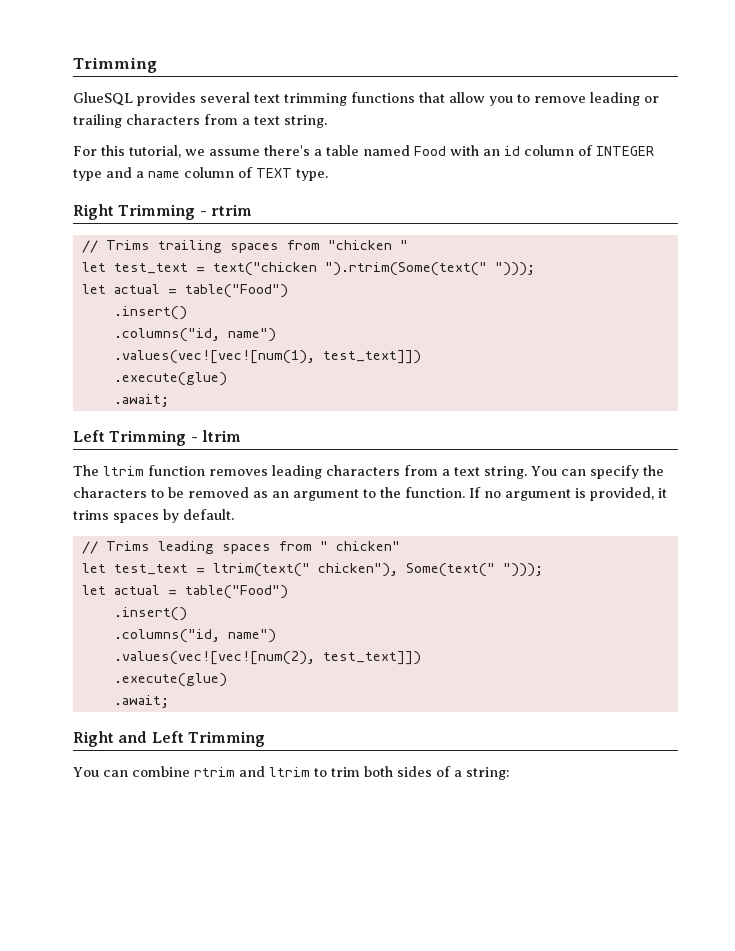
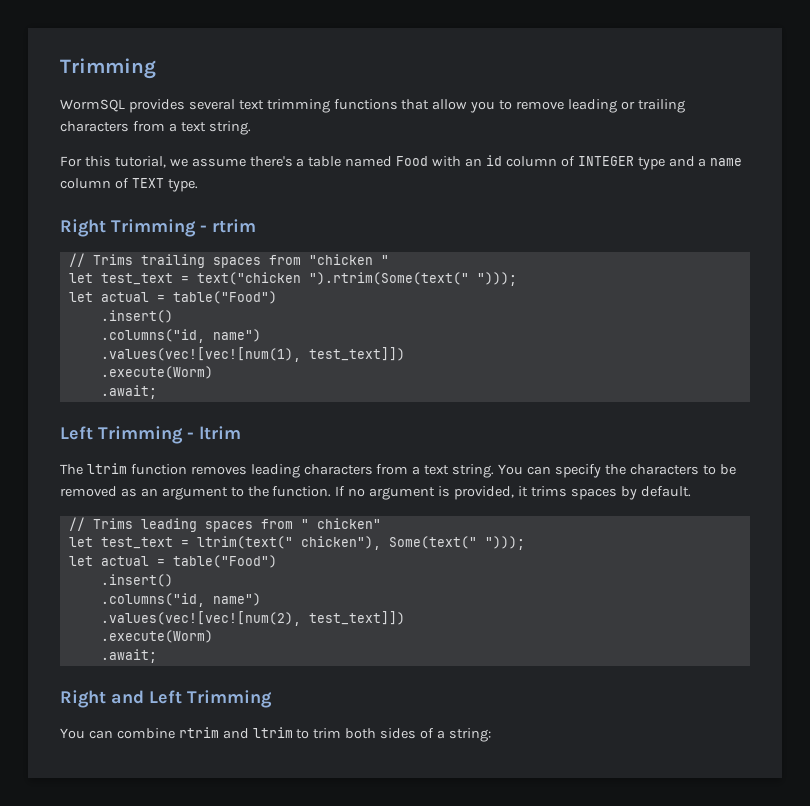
[73,57,157,73] [73,92,133,106] Trimming // GlueSQL -> [60,58,156,79] [60,99,125,112] Trimming // WormSQL
[113,372,227,386] .execute(glue) -> [100,366,213,379] .execute(Worm)
[113,673,227,687] .execute(glue) -> [100,630,213,643] .execute(Worm)

